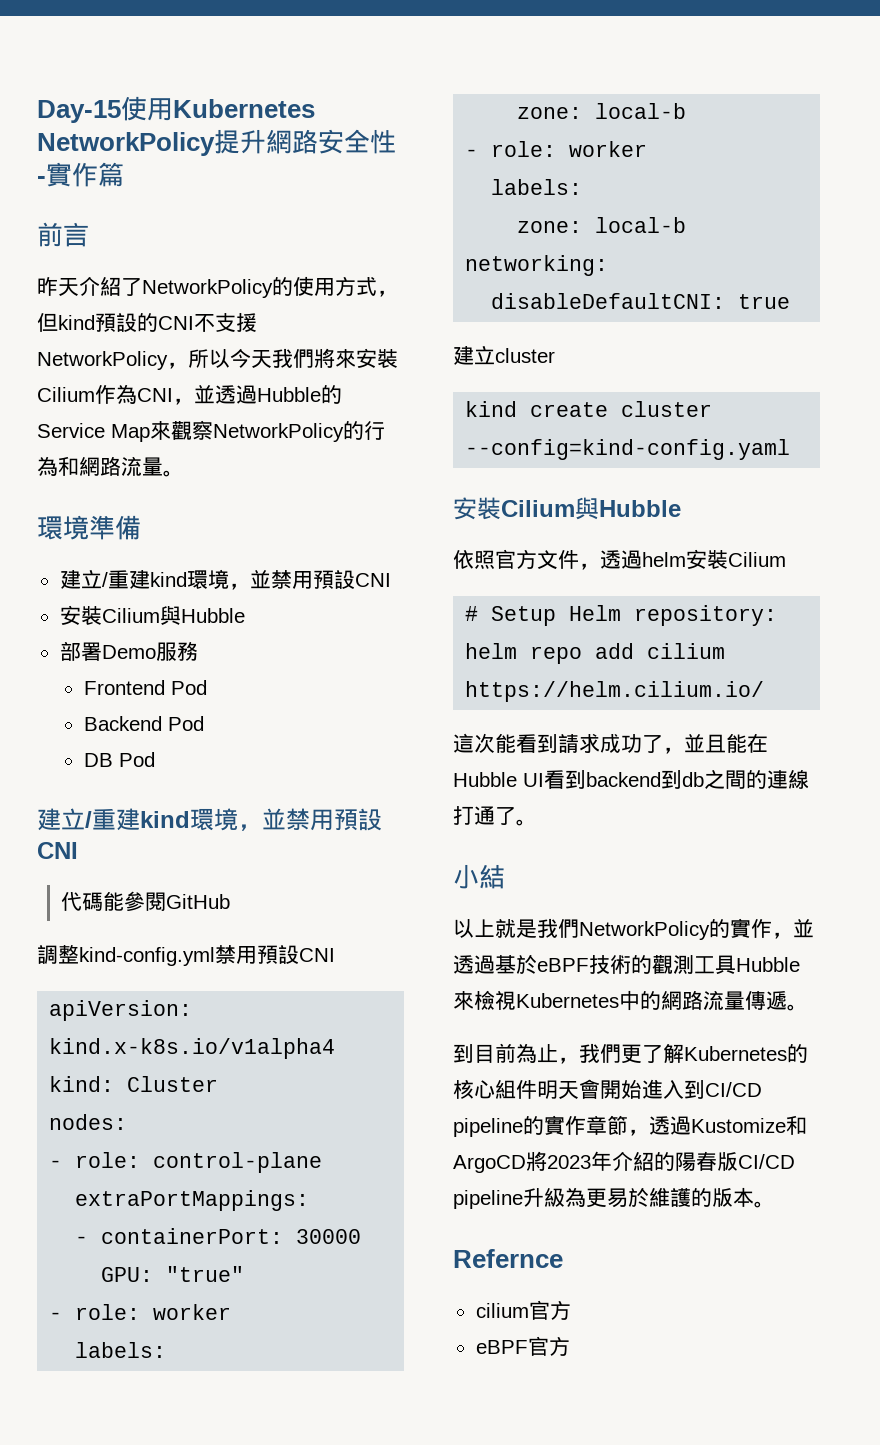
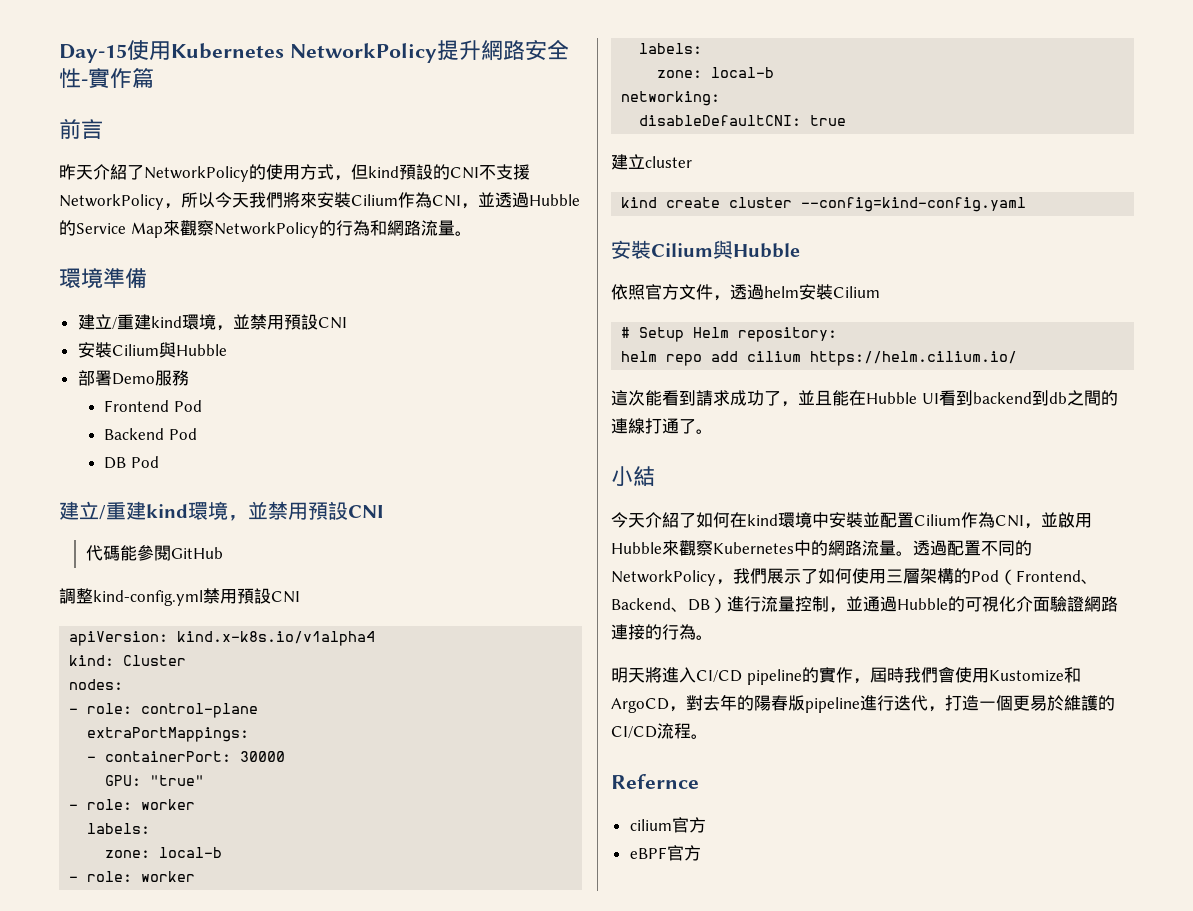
[453,918,814,940] [453,954,800,975] [453,990,516,1010] 以上就是我們NetworkPolicy的實作，並透過基於eBPF技術的觀測工具Hubble來檢視 -> [611,512,1092,529] [611,540,713,556] 今天介紹了如何在kind環境中安裝並配置Cilium作為CNI，並啟用Hubble來觀察
[745,991,808,1011] [453,1043,808,1064] [453,1079,762,1099] [453,1115,807,1137] [453,1151,795,1173] [453,1187,586,1209] 傳遞。 // 到目前為止，我們更了解Kubernetes的核心組件明天會開始進入到CI/CD pipeline的實作章節，透過Kustomize和ArgoCD將2023年介紹的陽春版CI/CD pipeline升級為 -> [896,540,1032,556] [611,568,1098,586] [611,596,1118,613] [611,624,713,640] [611,666,1081,685] [611,694,1013,713] 。透過配置不同的NetworkPolicy，我們展示了如何使用三層架構的Pod（Frontend、Backend、DB）進行流量控制，並通過Hubble的可視化介面驗證網路連接的行為。 // 明天將進入CI/CD pipeline的實作，屆時我們會使用Kustomize和ArgoCD，對去年的陽春版pipeline進行迭代，打造一個
[712,1187,754,1207] 版本 -> [611,723,691,739] CI/CD流程

